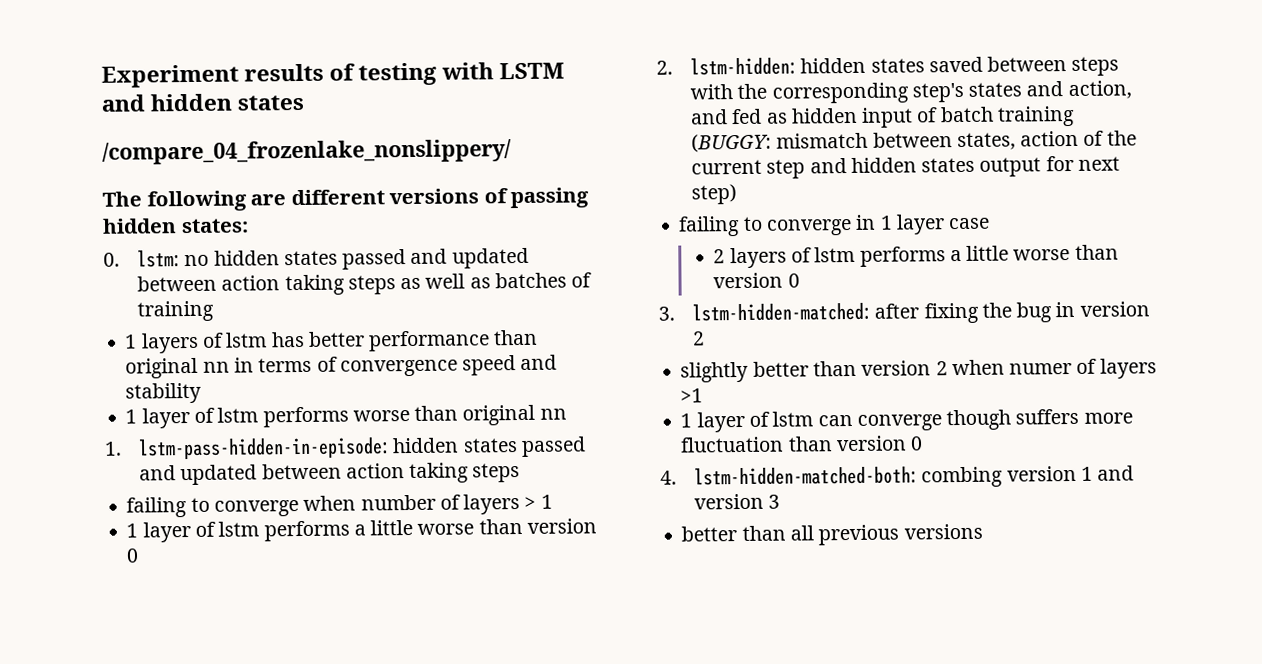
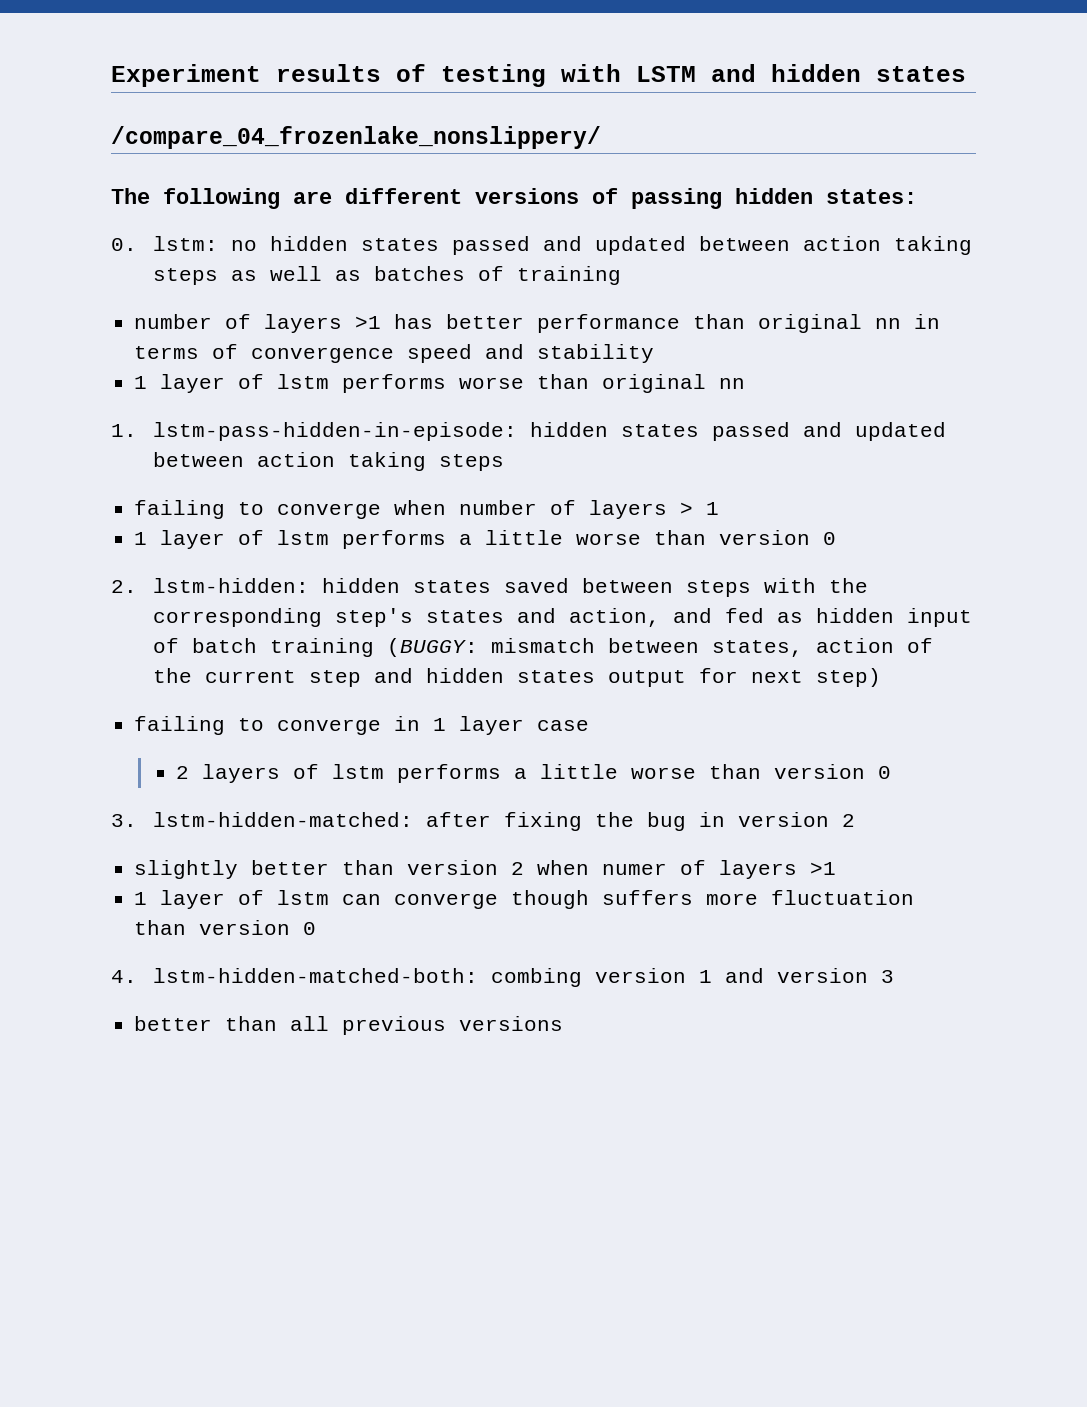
[125,332,268,354] 1 layers of lstm -> [134,314,382,333] number of layers >1

